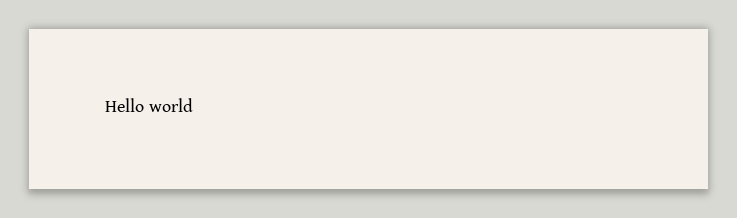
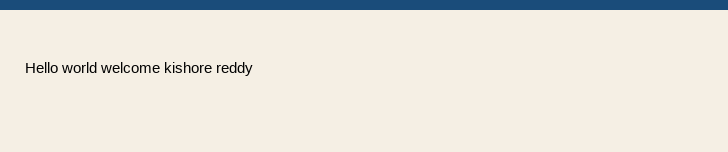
(193, 105) none -> [100,62,254,76] welcome kishore reddy

